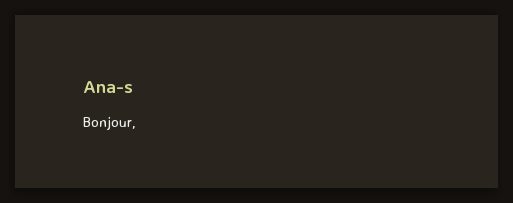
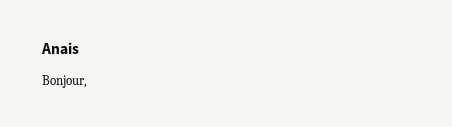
[83,81,133,93] Ana-s -> [41,42,79,55] Anais

